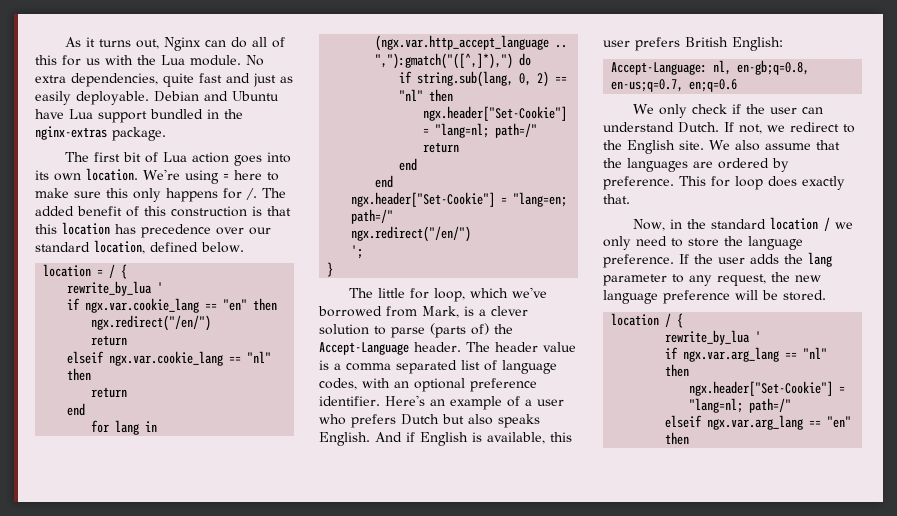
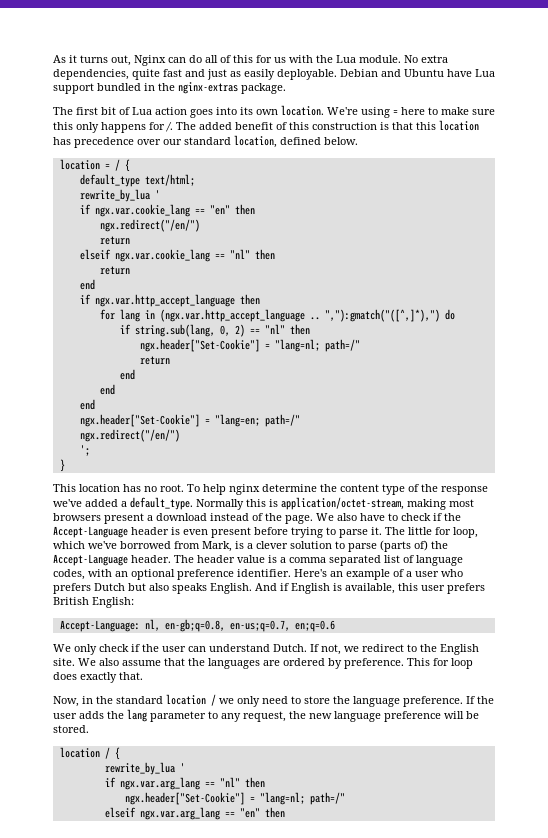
(128, 271) none -> [79,174,195,187] // default_type text/html;
(86, 409) none -> [79,294,260,307] // if ngx.var.http_accept_language then
(394, 181) none -> [79,399,95,410] // end
(334, 269) none -> [53,484,488,495] [53,497,474,510] [53,513,461,524] [53,526,382,538] This location has no root. To help nginx determine the content type of the response we've added a default_type. Normally this is application/octet-stream, making most browsers present a download instead of the page. We also have to check if the Accept-Language header is even present before trying to parse it.

